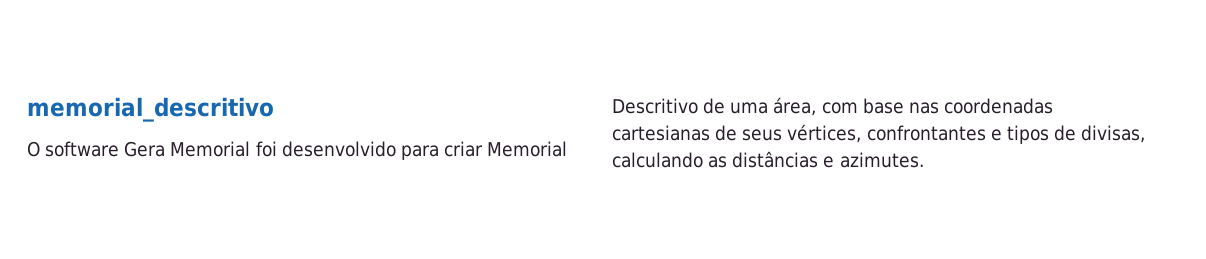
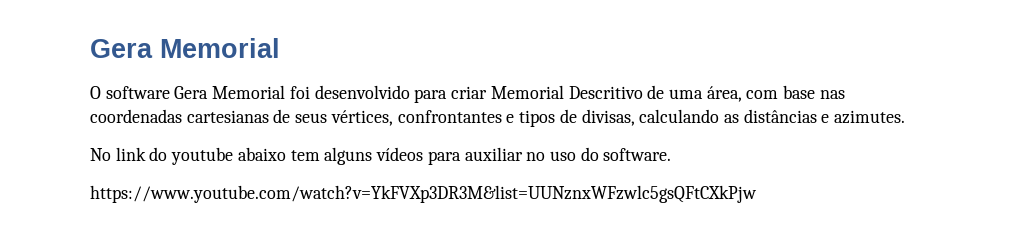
[27,97,274,122] memorial_descritivo -> [90,38,280,58] Gera Memorial
(924, 160) none -> [90,147,672,165] [90,185,757,203] // No link do youtube abaixo tem alguns vídeos para auxiliar no uso do software. // https://www.youtube.com/watch?v=YkFVXp3DR3M&list=UUNznxWFzwlc5gsQFtCXkPjw

